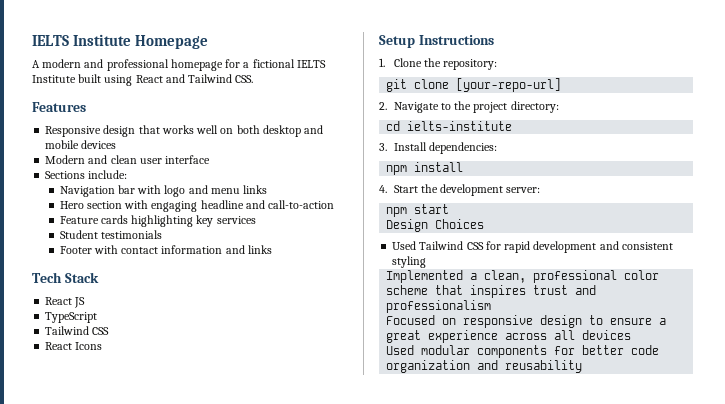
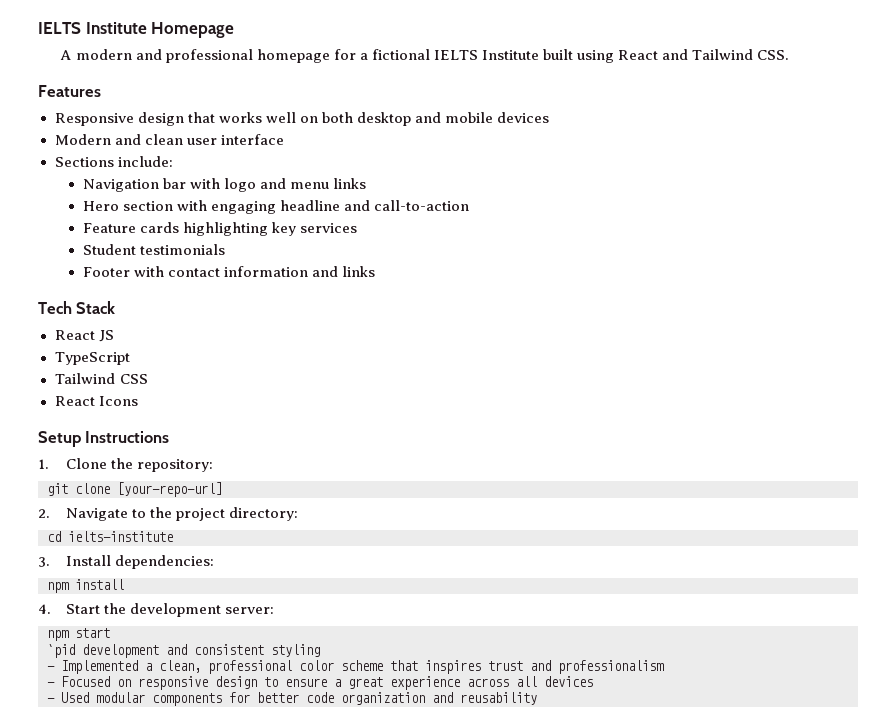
[386,219,485,232] [392,241,531,253] Design Choices // Used Tailwind CSS for rapid -> [47,644,75,658] `pid
(427, 262) none -> [47,666,55,671] -
(492, 306) none -> [47,682,55,687] -
(632, 335) none -> [47,698,55,703] -

